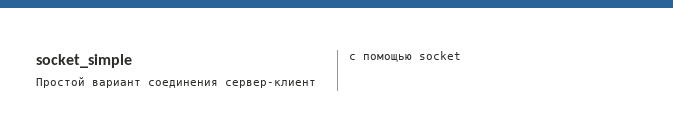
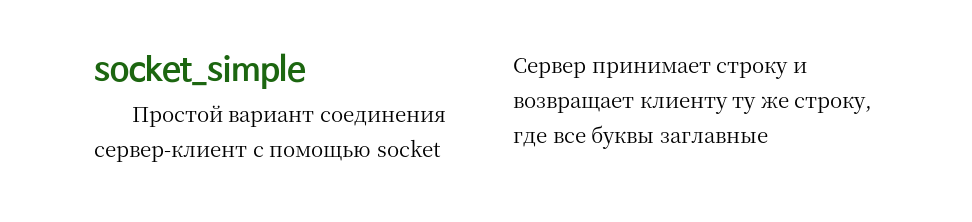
(461, 55) none -> [513,58,807,79] [513,96,873,114] [513,125,768,149] Сервер принимает строку и возвращает клиенту ту же строку, где все буквы заглавные

